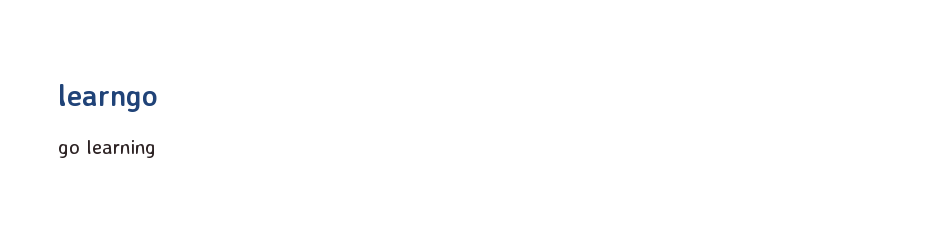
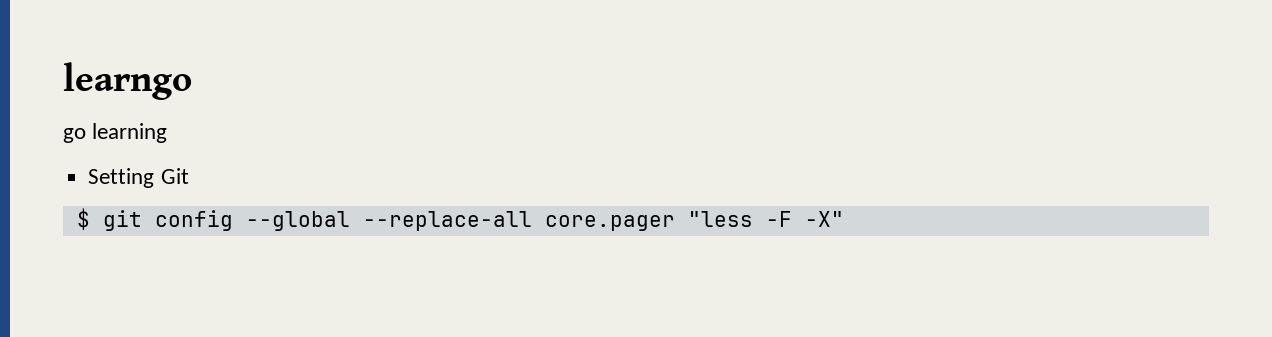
(156, 149) none -> [88,168,189,188] [76,208,844,231] // Setting Git // $ git config --global --replace-all core.pager "less -F -X"

